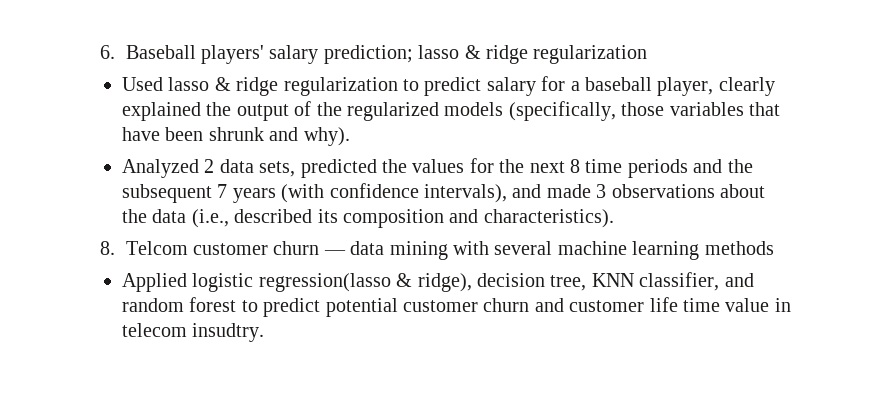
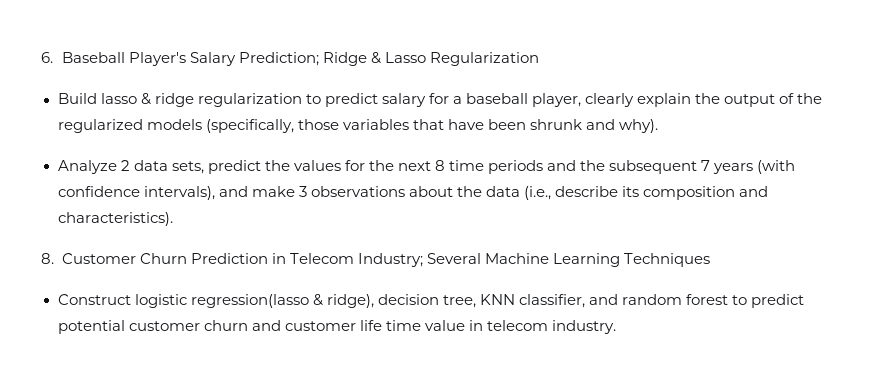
[201,45,648,64] [122,77,163,91] players' salary prediction; lasso & ridge regularization // Used -> [128,52,539,66] [57,93,97,104] Player's Salary Prediction; Ridge & Lasso Regularization // Build
[122,102,201,121] explained -> [637,93,692,107] explain
[122,159,199,178] Analyzed -> [57,160,117,174] Analyze
[300,159,377,178] predicted -> [207,160,261,174] predict
[546,184,591,198] made -> [251,186,295,197] make
[234,209,313,223] described -> [555,186,619,197] describe
[125,241,774,260] [122,273,187,292] Telcom customer churn — data mining with several machine learning methods // Applied -> [61,253,710,267] [57,294,131,305] Customer Churn Prediction in Telecom Industry; Several Machine Learning Techniques // Construct
[192,323,265,342] insudtry. -> [552,320,617,334] industry.

